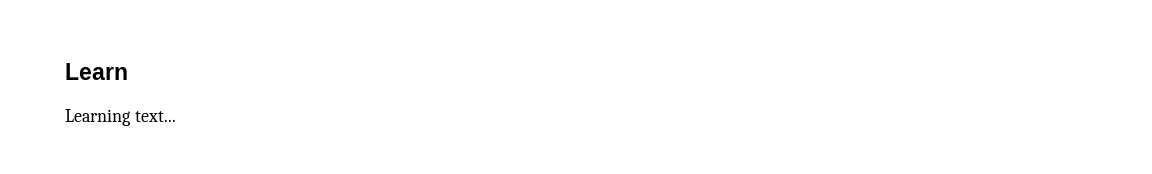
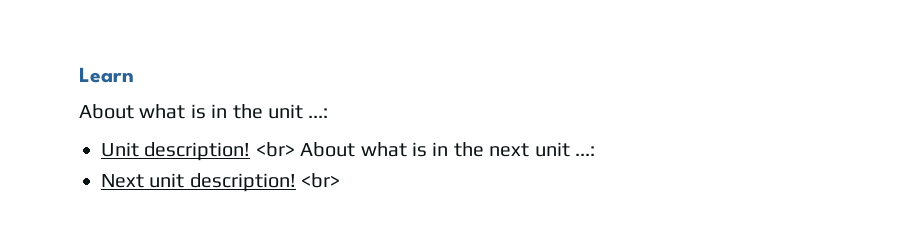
[65,109,176,126] Learning text... -> [79,104,329,119] [101,142,595,161] [101,173,341,192] About what is in the unit ...: // Unit description! <br> About what is in the next unit ...: // Next unit description! <br>

